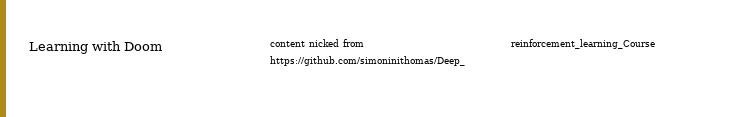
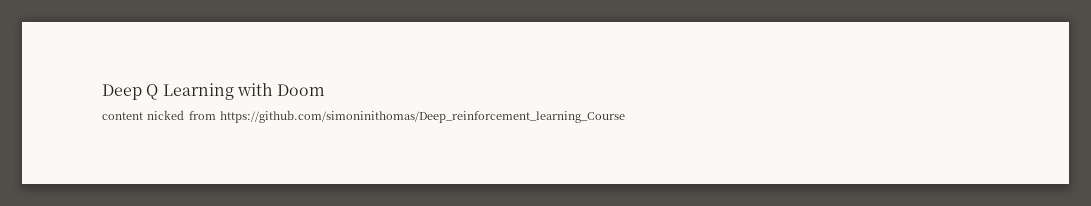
(29, 48) none -> [102,84,159,100] Deep Q

